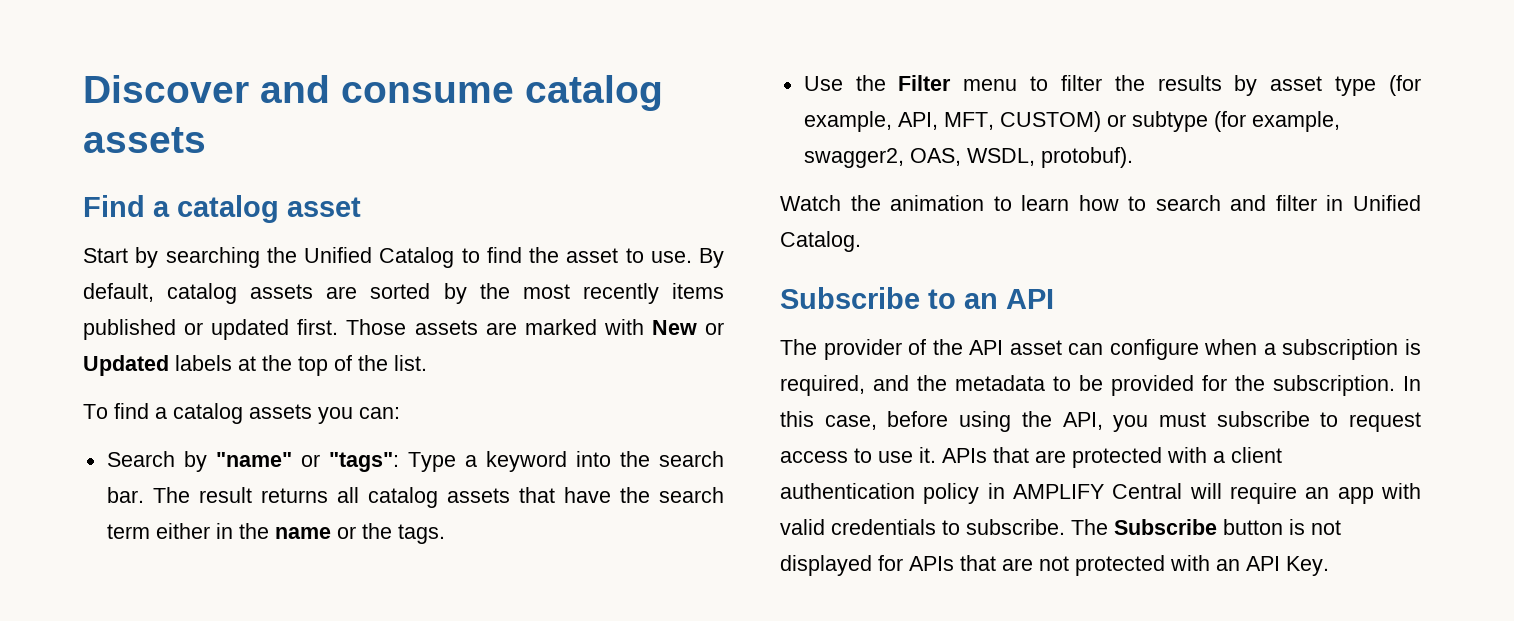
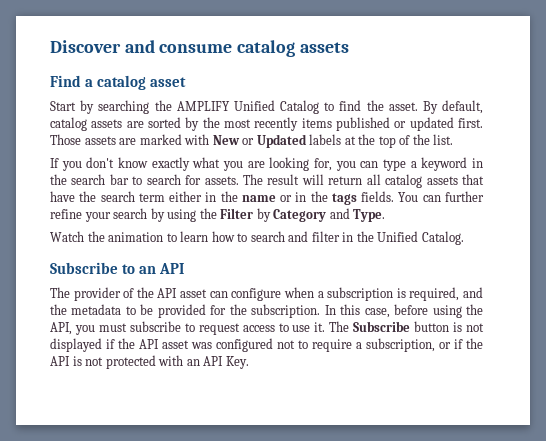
(297, 255) none -> [176,101,230,111] AMPLIFY
[566,248,692,263] asset to use. -> [388,102,418,111] asset.
[83,403,400,424] [106,451,456,472] To find a catalog assets you can: // Search by "name" or "tags": Type -> [50,157,407,171] If you don't know exactly what you are looking for, you can type
[575,451,724,467] [106,487,328,503] into the search bar. The result returns -> [472,158,484,168] [50,174,363,185] in the search bar to search for assets. The result will return
[361,523,445,544] [803,75,1421,96] [803,111,1340,132] [803,147,1133,168] the tags. // Use the Filter menu to filter the results by asset type (for example, API, MFT, CUSTOM) or subtype (for example, swagger2, OAS, WSDL, protobuf). -> [295,191,484,205] [50,208,386,222] in the tags fields. You can further refine your search by using the Filter by Category and Type.
(1344, 203) none -> [356,231,374,242] the
[942,447,1282,468] [780,483,1421,504] [780,519,1065,535] APIs that are protected with a client authentication policy in AMPLIFY Central will require an app with valid credentials to subscribe. -> (326, 327) none
[878,555,1033,571] for APIs that are -> [106,338,483,352] [50,356,82,366] if the API asset was configured not to require a subscription, or if the API is

